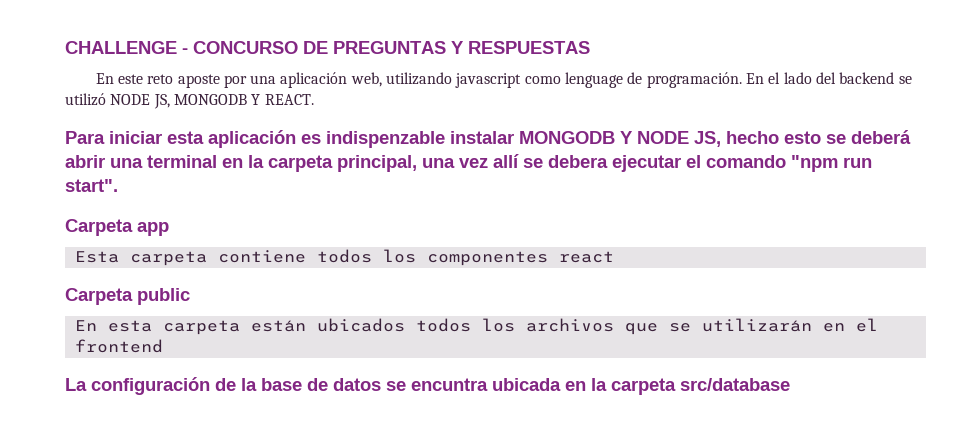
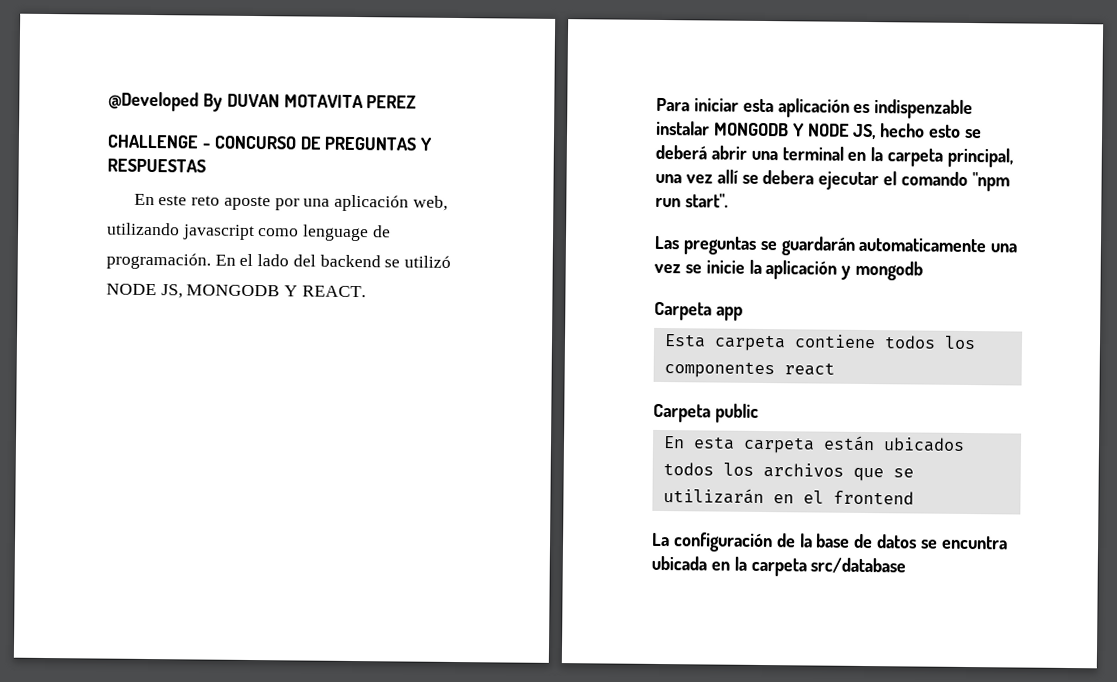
(65, 47) none -> [108,91,418,112] @Developed By DUVAN MOTAVITA PEREZ //
(118, 185) none -> [654,235,1018,256] [654,259,924,281] // Las preguntas se guardarán automaticamente una vez se inicie la aplicación y mongodb

